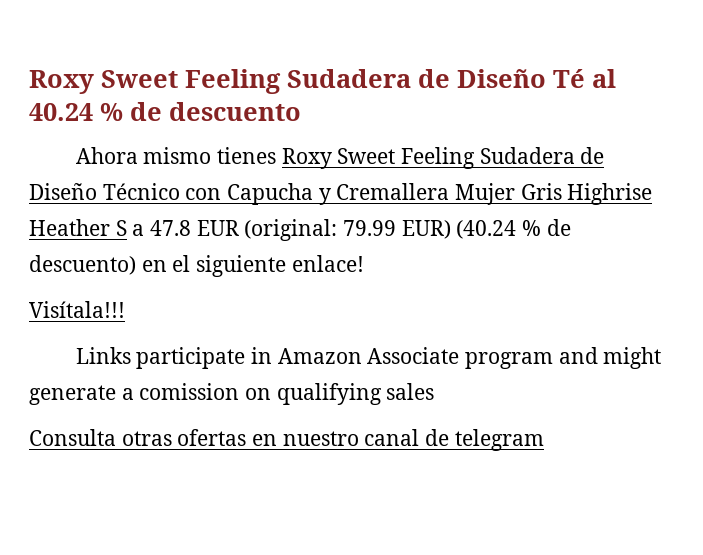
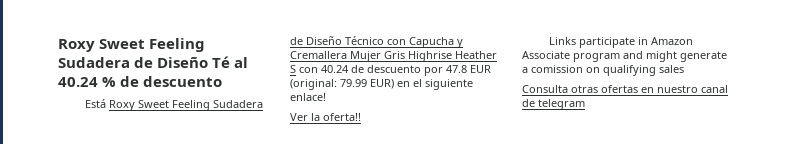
[75,147,276,164] Ahora mismo tienes -> [85,99,107,108] Está
[132,224,145,236] a -> [299,65,443,76] con 40.24 de descuento por
[456,219,571,239] [29,255,136,275] (40.24 % de descuento) -> (394, 84) none
[29,301,125,318] Visítala!!! -> [290,113,361,121] Ver la oferta!!

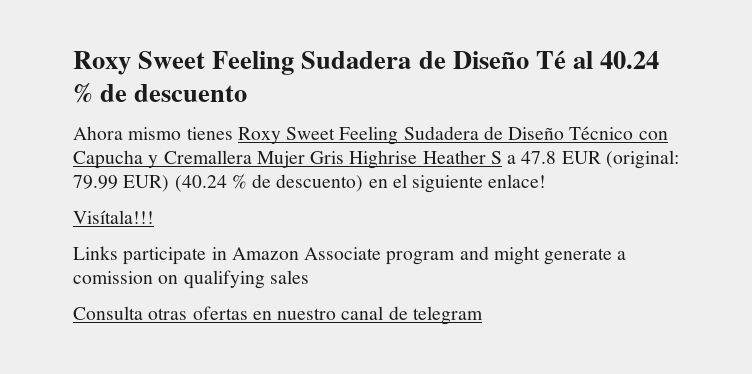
[85,99,107,108] Está -> [73,126,233,140] Ahora mismo tienes
[299,65,443,76] con 40.24 de descuento por -> [507,155,517,164] a
(394, 84) none -> [174,174,364,192] (40.24 % de descuento)
[290,113,361,121] Ver la oferta!! -> [73,210,154,224] Visítala!!!

